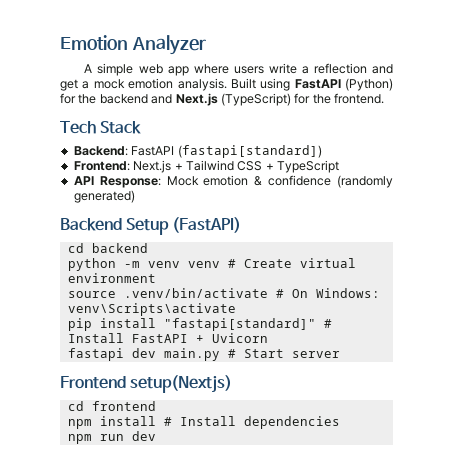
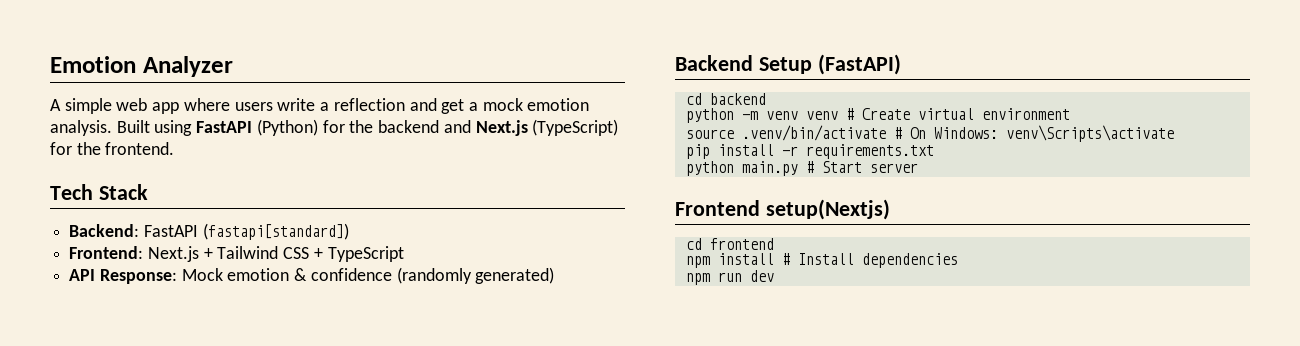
[163,318,332,331] [67,333,268,343] [67,348,156,361] "fastapi[standard]" # Install FastAPI + Uvicorn // fastapi dev -> [781,144,934,159] [685,161,734,176] -r requirements.txt // python

